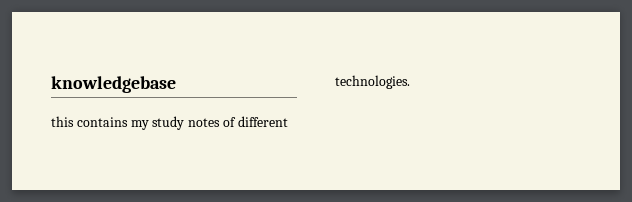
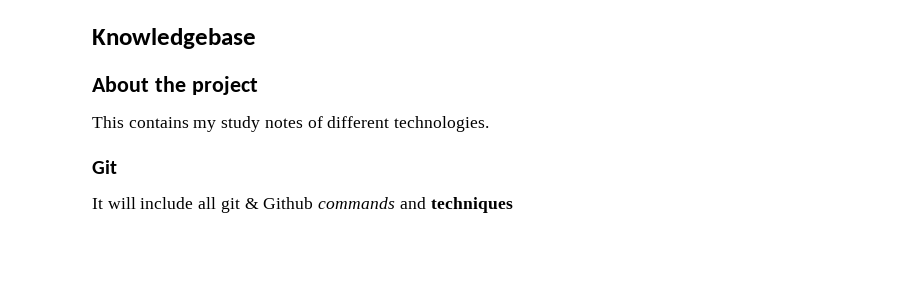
[51,76,176,93] [51,116,74,127] knowledgebase // this -> [92,28,256,49] [92,76,258,95] [92,116,124,128] Knowledgebase // About the project // This
(410, 82) none -> [92,160,117,174] [92,197,513,213] // Git // It will include all git & Github commands and techniques

